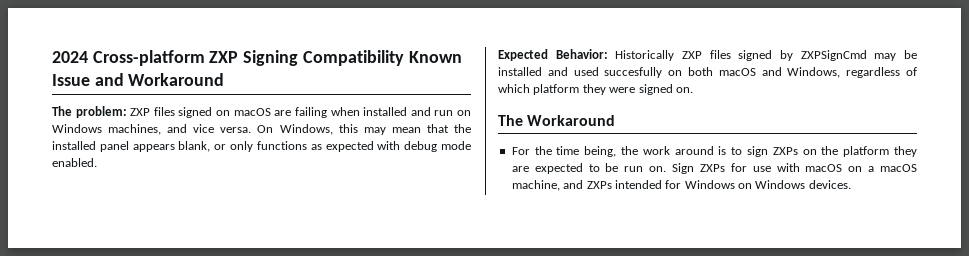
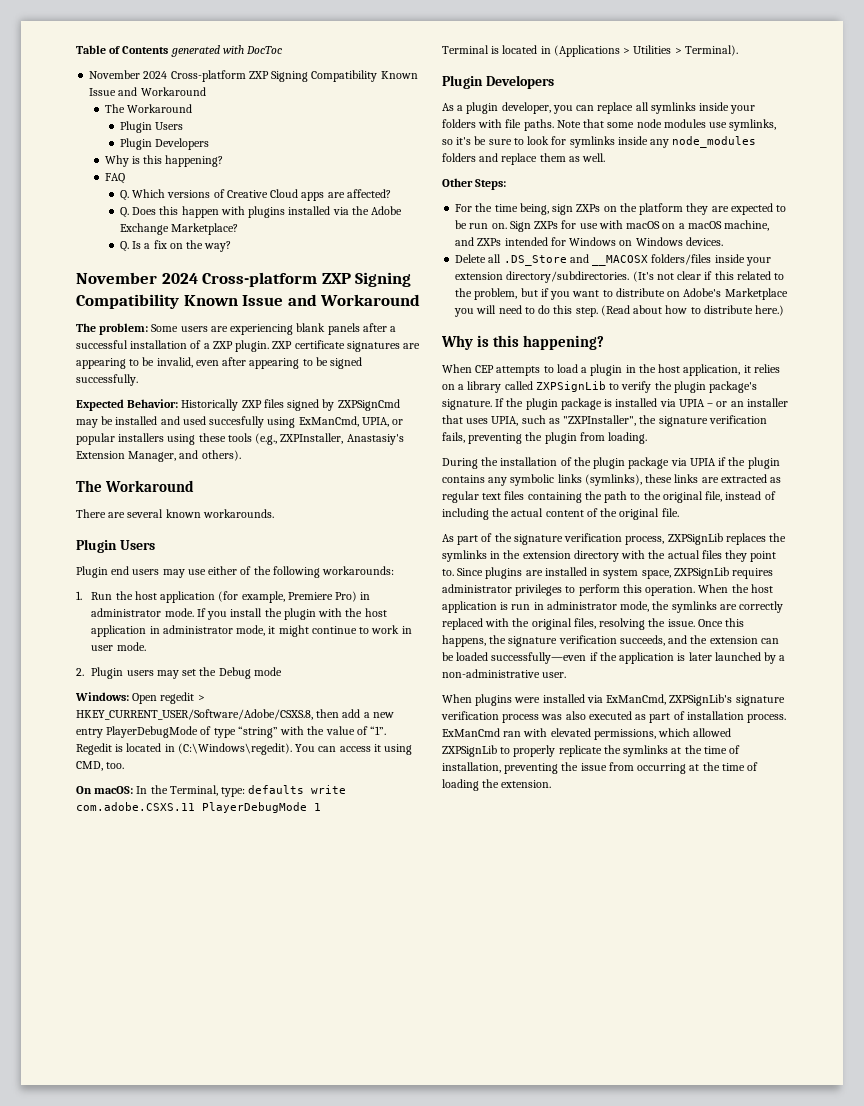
(52, 57) none -> [76,45,283,57] [89,70,418,82] [89,87,206,96] [104,104,192,113] [119,121,184,133] [119,138,210,150] [104,155,224,167] [104,173,125,184] [119,189,391,201] [119,206,403,218] [119,223,239,235] [119,240,232,252] [76,272,157,284] Table of Contents generated with DocToc // November 2024 Cross-platform ZXP Signing Compatibility Known Issue and Workaround // The Workaround // Plugin Users // Plugin Developers // Why is this happening? // FAQ // Q. Which versions of Creative Cloud apps are affected? // Q. Does this happen with plugins installed via the Adobe Exchange Marketplace? // Q. Is a fix on the way? // November
[130,107,472,118] [52,124,471,135] [52,141,471,152] [52,158,97,167] ZXP files signed on macOS are failing when installed and run on Windows machines, and vice versa. On Windows, this may mean that the installed panel appears blank, or only functions as expected with debug mode enabled. -> [151,323,397,335] [76,340,421,352] [76,357,363,369] [76,374,138,386] Some users are experiencing blank panels after a successful installation of a ZXP plugin. ZXP certificate signatures are appearing to be invalid, even after appearing to be signed successfully.
[668,67,917,78] [498,84,693,95] [498,115,616,126] on both macOS and Windows, regardless of which platform they were signed on. // The Workaround -> [267,416,404,428] [76,433,404,445] [76,450,241,462] [76,480,195,492] [76,509,274,518] [76,539,155,553] [76,566,395,578] [76,591,371,603] [91,608,387,620] [91,625,412,637] [91,642,146,651] [76,667,282,679] [75,692,205,704] [76,709,394,720] [76,726,387,738] [76,743,413,755] [76,761,125,771] [76,785,347,797] [76,802,321,813] [442,45,738,57] [442,75,554,89] [442,102,756,114] [442,119,777,131] [442,136,757,148] [442,153,606,165] [442,178,507,190] using ExManCmd, UPIA, or popular installers using these tools (e.g., ZXPInstaller, Anastasiy's Extension Manager, and others). // The Workaround // There are several known workarounds. // Plugin Users // Plugin end users may use either of the following workarounds: // 1. Run the host application (for example, Premiere Pro) in administrator mode. If you install the plugin with the host application in administrator mode, it might continue to work in user mode. // 2. Plugin users may set the Debug mode // Windows: Open regedit > HKEY_CURRENT_USER/Software/Adobe/CSXS.8, then add a new entry PlayerDebugMode of type “string” with the value of “1”. Regedit is located in (C:\Windows\regedit). You can access it using CMD, too. // On macOS: In the Terminal, type: defaults write com.adobe.CSXS.11 PlayerDebugMode 1 // Terminal is located in (Applications > Utilities > Terminal). // Plugin Developers // As a plugin developer, you can replace all symlinks inside your folders with file paths. Note that some node modules use symlinks, so it's be sure to look for symlinks inside any node_modules folders and replace them as well. // Other Steps:
[620,146,743,155] the work around is to -> (549, 209) none
(851, 184) none -> [455,254,771,266] [455,271,785,283] [455,288,788,300] [454,305,785,317] [441,335,605,350] [442,364,780,376] [442,381,758,393] [442,398,788,410] [442,415,767,427] [442,432,648,444] [442,457,780,469] [442,474,782,486] [442,491,776,503] [442,508,679,520] [442,533,787,545] [442,550,777,562] [442,567,774,579] [442,584,773,596] [442,601,784,613] [442,618,745,630] [442,635,779,647] [442,652,786,664] [442,669,567,678] [442,694,785,706] [441,711,787,723] [442,728,732,740] [442,745,741,757] [442,762,759,774] [442,779,552,791] // Delete all .DS_Store and __MACOSX folders/files inside your extension directory/subdirectories. (It's not clear if this related to the problem, but if you want to distribute on Adobe's Marketplace you will need to do this step. (Read about how to distribute here.) // Why is this happening? // When CEP attempts to load a plugin in the host application, it relies on a library called ZXPSignLib to verify the plugin package's signature. If the plugin package is installed via UPIA – or an installer that uses UPIA, such as "ZXPInstaller", the signature verification fails, preventing the plugin from loading. // During the installation of the plugin package via UPIA if the plugin contains any symbolic links (symlinks), these links are extracted as regular text files containing the path to the original file, instead of including the actual content of the original file. // As part of the signature verification process, ZXPSignLib replaces the symlinks in the extension directory with the actual files they point to. Since plugins are installed in system space, ZXPSignLib requires administrator privileges to perform this operation. When the host application is run in administrator mode, the symlinks are correctly replaced with the original files, resolving the issue. Once this happens, the signature verification succeeds, and the extension can be loaded successfully—even if the application is later launched by a non-administrative user. // When plugins were installed via ExManCmd, ZXPSignLib's signature verification process was also executed as part of installation process. ExManCmd ran with elevated permissions, which allowed ZXPSignLib to properly replicate the symlinks at the time of installation, preventing the issue from occurring at the time of loading the extension.

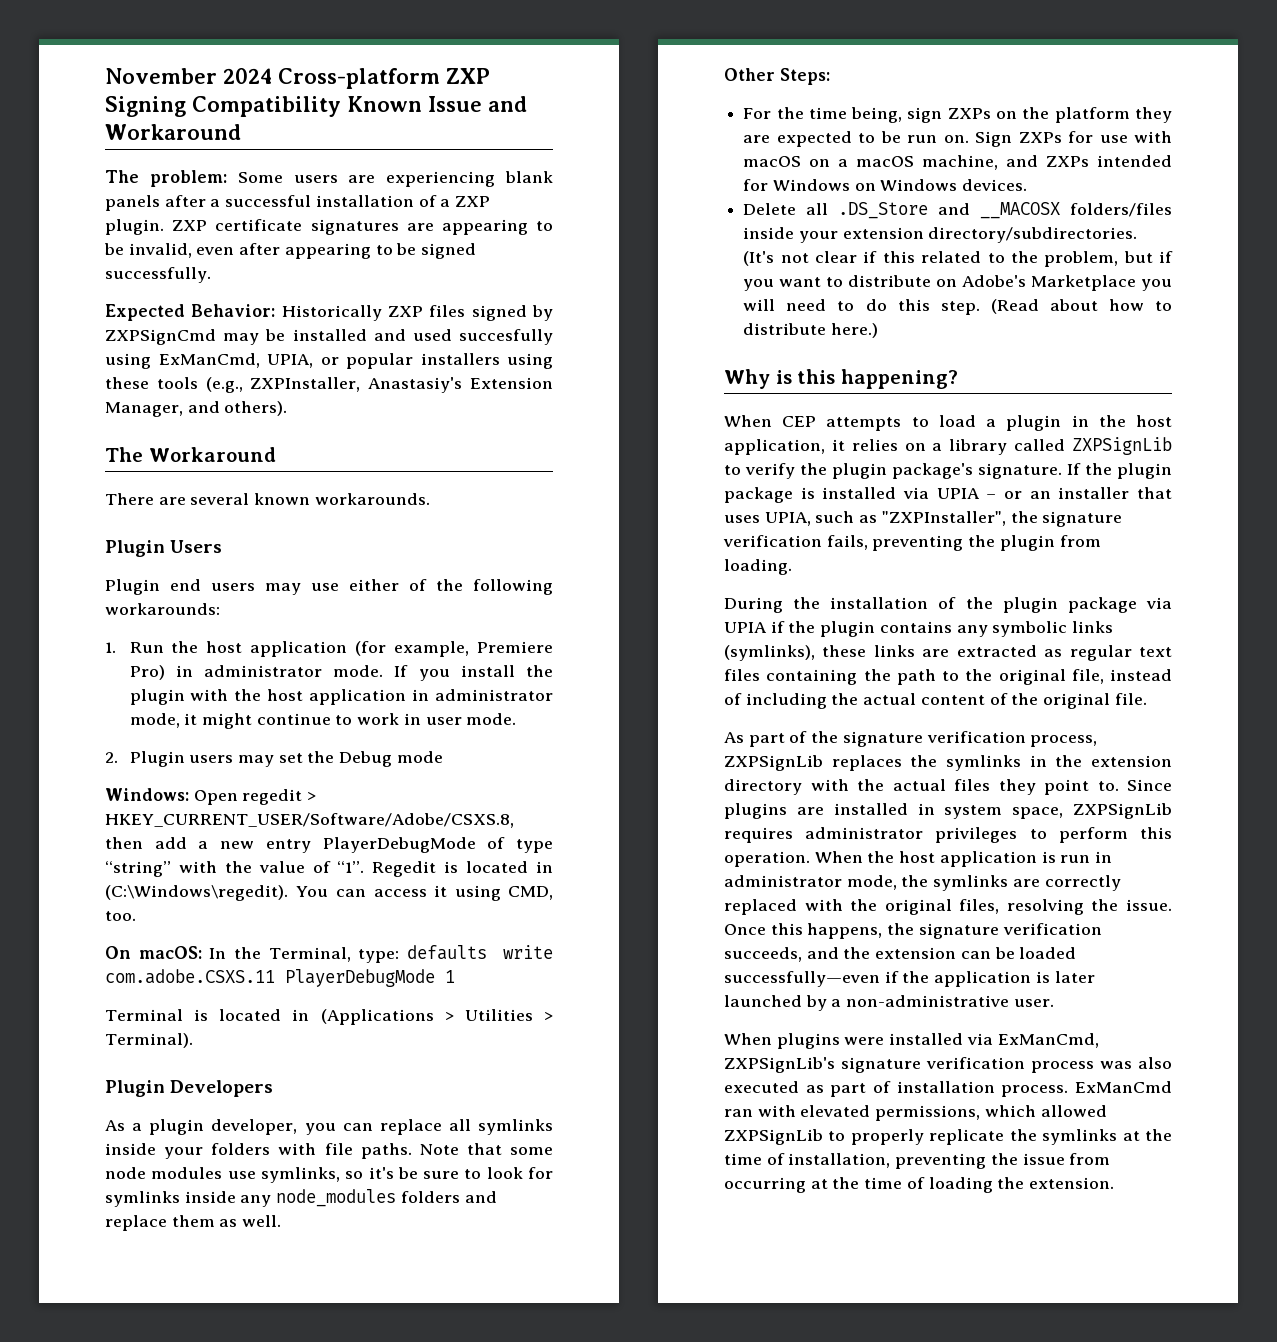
[76,45,283,57] [89,70,418,82] [89,87,206,96] [104,104,192,113] [119,121,184,133] [119,138,210,150] [104,155,224,167] [104,173,125,184] [119,189,391,201] [119,206,403,218] [119,223,239,235] [119,240,232,252] Table of Contents generated with DocToc // November 2024 Cross-platform ZXP Signing Compatibility Known Issue and Workaround // The Workaround // Plugin Users // Plugin Developers // Why is this happening? // FAQ // Q. Which versions of Creative Cloud apps are affected? // Q. Does this happen with plugins installed via the Adobe Exchange Marketplace? // Q. Is a fix on the way? // -> (105, 76) none

